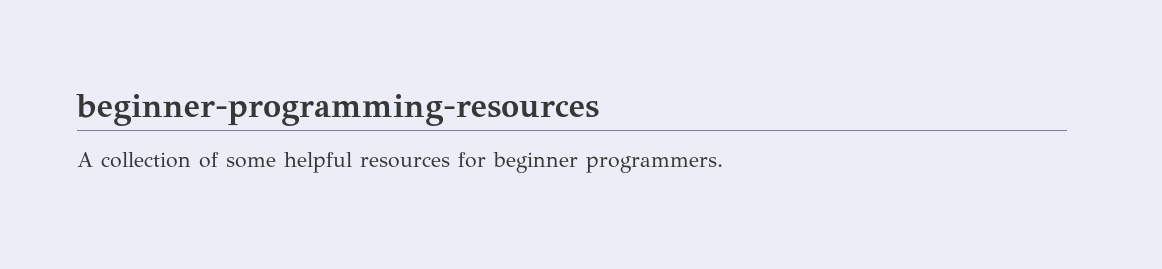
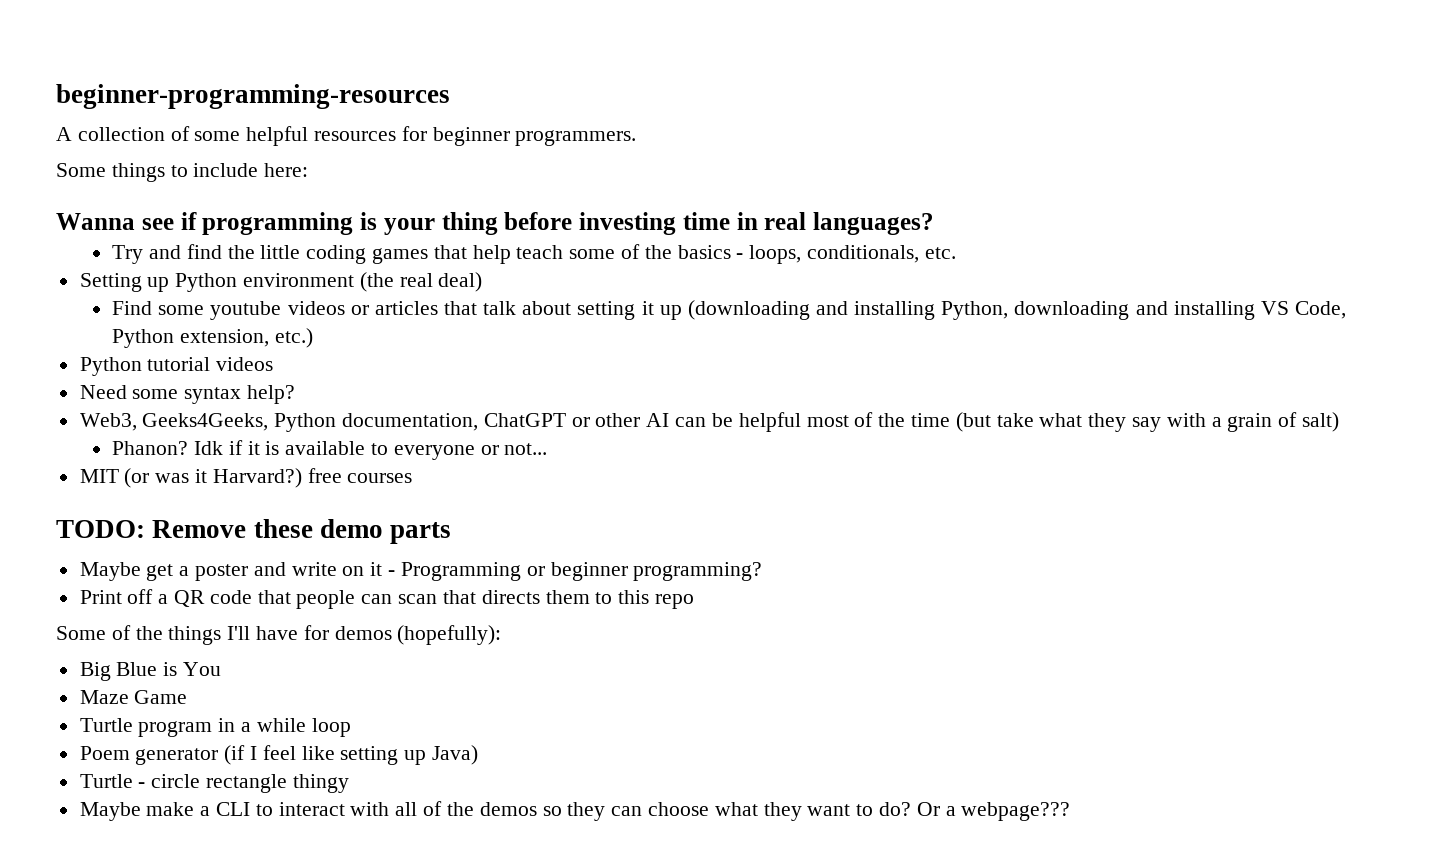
(723, 164) none -> [56,163,309,182] [56,212,934,235] [112,244,956,264] [79,272,483,292] [112,300,1346,320] [112,328,313,348] [79,357,274,376] [79,385,296,404] [79,412,1339,432] [112,440,548,460] [79,468,413,488] [56,519,452,544] [79,562,763,581] [79,589,694,609] [56,625,502,645] [79,662,222,681] [79,690,188,704] [79,718,351,737] [79,745,479,765] [79,774,349,793] [79,801,1071,821] // Some things to include here: // Wanna see if programming is your thing before investing time in real languages? // Try and find the little coding games that help teach some of the basics - loops, conditionals, etc. // Setting up Python environment (the real deal) // Find some youtube videos or articles that talk about setting it up (downloading and installing Python, downloading and installing VS Code, Python extension, etc.) // Python tutorial videos // Need some syntax help? // Web3, Geeks4Geeks, Python documentation, ChatGPT or other AI can be helpful most of the time (but take what they say with a grain of salt) // Phanon? Idk if it is available to everyone or not... // MIT (or was it Harvard?) free courses // TODO: Remove these demo parts // Maybe get a poster and write on it - Programming or beginner programming? // Print off a QR code that people can scan that directs them to this repo // Some of the things I'll have for demos (hopefully): // Big Blue is You // Maze Game // Turtle program in a while loop // Poem generator (if I feel like setting up Java) // Turtle - circle rectangle thingy // Maybe make a CLI to interact with all of the demos so they can choose what they want to do? Or a webpage???

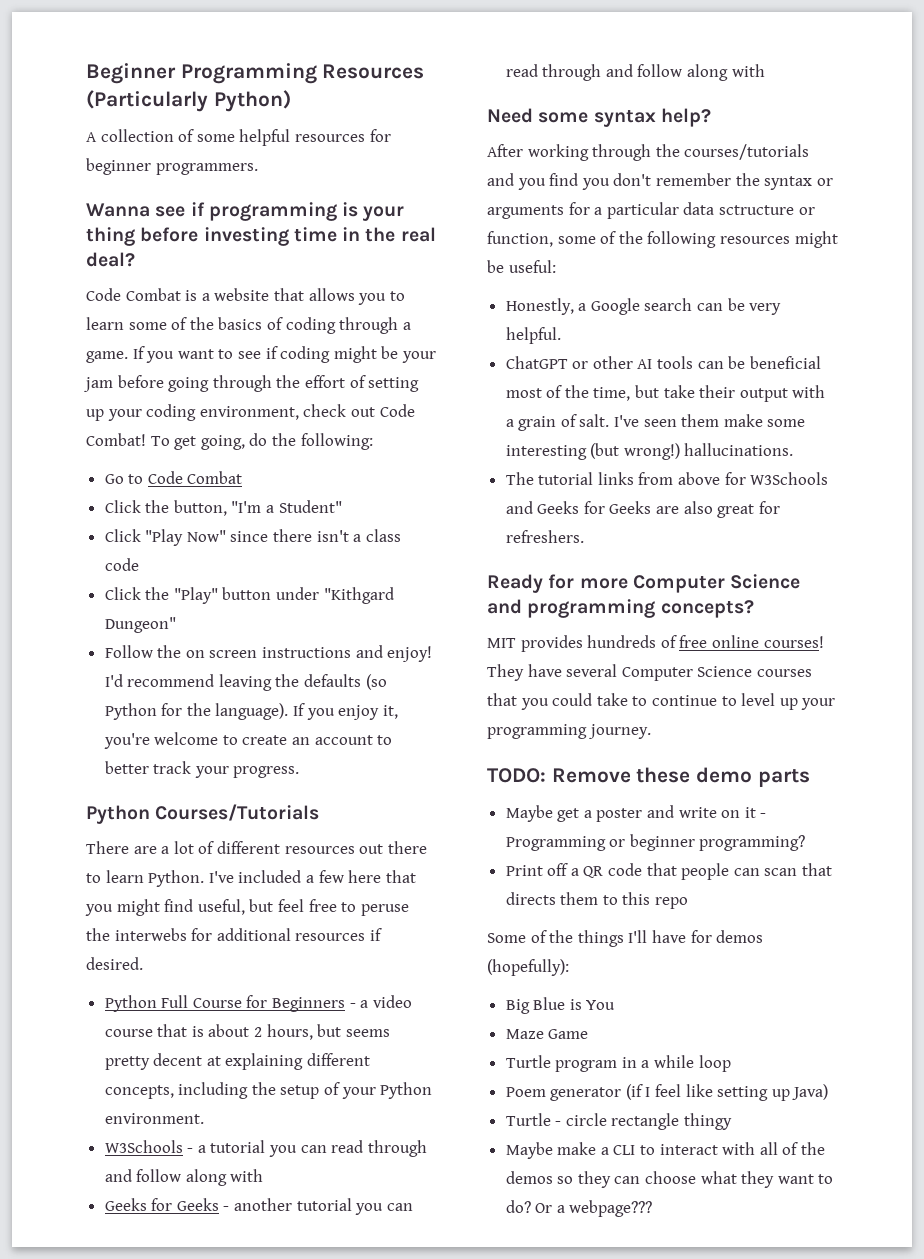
[56,84,450,109] beginner-programming-resources -> [86,63,425,84] [86,90,291,112] Beginner Programming Resources (Particularly Python)
[56,163,309,182] // Some things to include here: -> (258, 169) none
[764,212,934,235] [112,244,956,264] [79,272,483,292] [112,300,1346,320] [112,328,313,348] [79,357,274,376] [79,385,296,404] [79,413,479,432] real languages? // Try and find the little coding games that help teach some of the basics - loops, conditionals, etc. // Setting up Python environment (the real deal) // Find some youtube videos or articles that talk about setting it up (downloading and installing Python, downloading and installing VS Code, Python extension, etc.) // Python tutorial videos // Need some syntax help? // Web3, Geeks4Geeks, Python documentation, -> [365,227,436,242] [86,252,135,267] [86,288,405,305] [86,317,411,334] [86,346,436,363] [83,375,420,392] [86,404,415,421] [86,433,373,450] [104,471,243,484] [104,500,342,516] [104,529,401,546] [104,558,139,571] [104,587,394,604] [104,617,176,633] [104,645,433,662] [104,674,387,691] [104,703,398,720] [103,732,393,749] [104,761,300,778] [86,804,320,824] [86,841,427,854] [86,870,416,887] [85,899,409,916] [86,928,382,941] [86,957,143,970] [104,995,412,1012] [104,1024,390,1040] [104,1053,371,1070] [104,1082,433,1099] [104,1113,204,1124] [104,1140,427,1157] [104,1169,264,1186] [104,1198,413,1215] [505,64,765,81] [487,108,711,127] [487,144,810,161] [487,173,833,190] [487,202,815,219] [487,231,838,248] [487,260,556,273] [505,298,782,315] [505,327,561,344] the real deal? // Code Combat is a website that allows you to learn some of the basics of coding through a game. If you want to see if coding might be your jam before going through the effort of setting up your coding environment, check out Code Combat! To get going, do the following: // Go to Code Combat // Click the button, "I'm a Student" // Click "Play Now" since there isn't a class code // Click the "Play" button under "Kithgard Dungeon" // Follow the on screen instructions and enjoy! I'd recommend leaving the defaults (so Python for the language). If you enjoy it, you're welcome to create an account to better track your progress. // Python Courses/Tutorials // There are a lot of different resources out there to learn Python. I've included a few here that you might find useful, but feel free to peruse the interwebs for additional resources if desired. // Python Full Course for Beginners - a video course that is about 2 hours, but seems pretty decent at explaining different concepts, including the setup of your Python environment. // W3Schools - a tutorial you can read through and follow along with // Geeks for Geeks - another tutorial you can read through and follow along with // Need some syntax help? // After working through the courses/tutorials and you find you don't remember the syntax or arguments for a particular data sctructure or function, some of the following resources might be useful: // Honestly, a Google search can be very helpful. //
[675,412,801,432] can be helpful -> [657,356,821,369] tools can be beneficial
[910,412,1339,432] [112,440,548,460] [79,468,413,488] time (but take what they say with a grain of salt) // Phanon? Idk if it is available to everyone or not... // MIT (or was it Harvard?) free courses -> [593,385,826,402] [505,414,806,431] [505,443,794,460] [505,472,829,485] [505,501,780,518] [505,530,584,543] [487,574,801,593] [487,599,754,618] [487,635,824,652] [487,664,812,681] [487,693,836,710] [487,724,651,739] time, but take their output with a grain of salt. I've seen them make some interesting (but wrong!) hallucinations. // The tutorial links from above for W3Schools and Geeks for Geeks are also great for refreshers. // Ready for more Computer Science and programming concepts? // MIT provides hundreds of free online courses! They have several Computer Science courses that you could take to continue to level up your programming journey.

